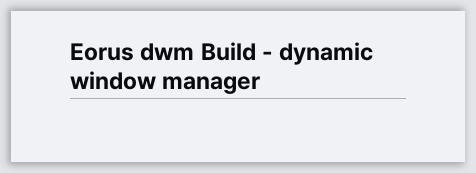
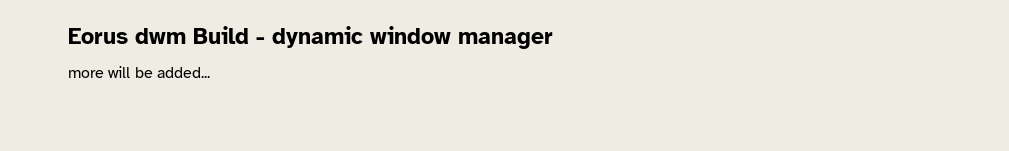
(261, 85) none -> [68,66,210,78] // more will be added...

